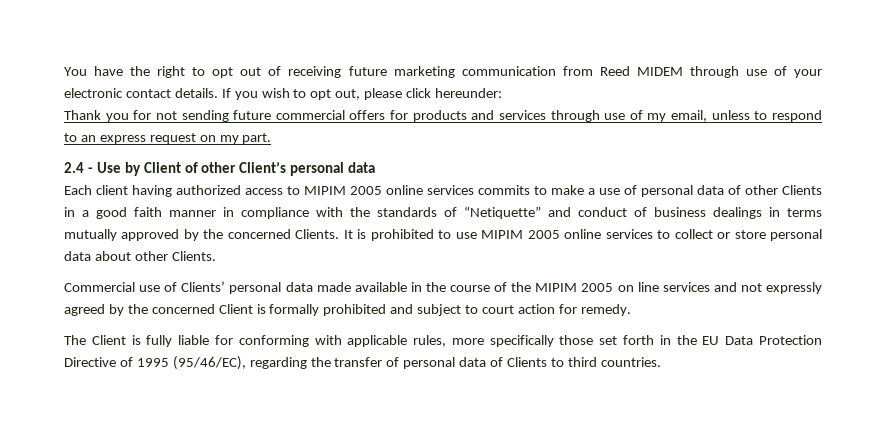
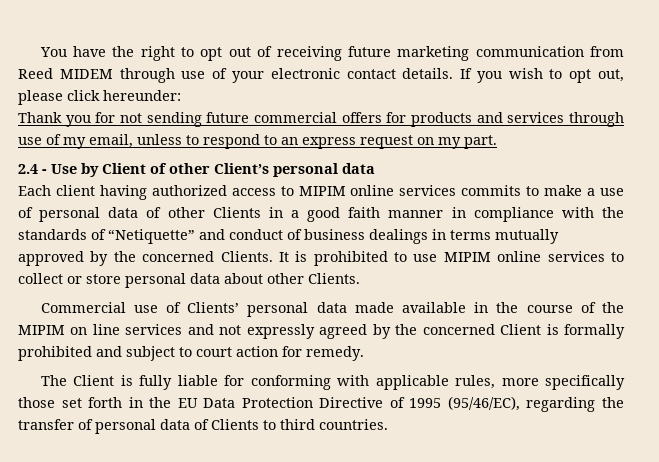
[350,186,382,195] 2005 -> (346, 191) none
[527,230,560,239] 2005 -> (491, 257) none
[581,283,614,292] 2005 -> (65, 330) none

